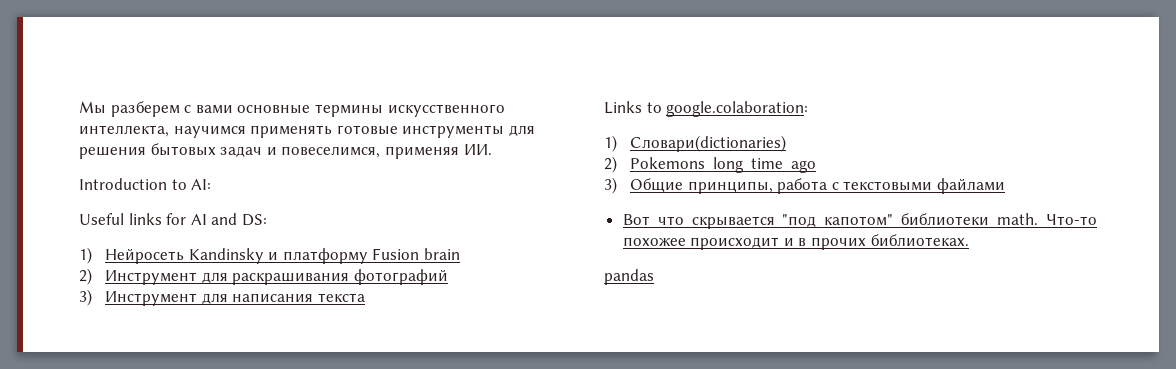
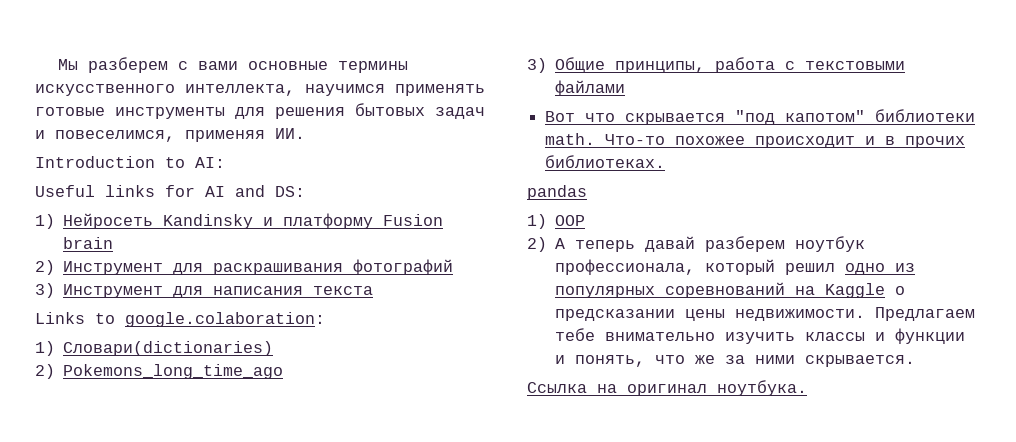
(654, 277) none -> [527,214,586,229] [527,236,866,252] [555,259,916,275] [555,282,906,298] [555,307,976,321] [555,328,966,344] [555,355,916,367] [527,380,807,396] // 1) OOP // 2) А теперь давай разберем ноутбук профессионала, который решил одно из популярных соревнований на Kaggle о предсказании цены недвижимости. Предлагаем тебе внимательно изучить классы и функции и понять, что же за ними скрывается. // Ссылка на оригинал ноутбука.

